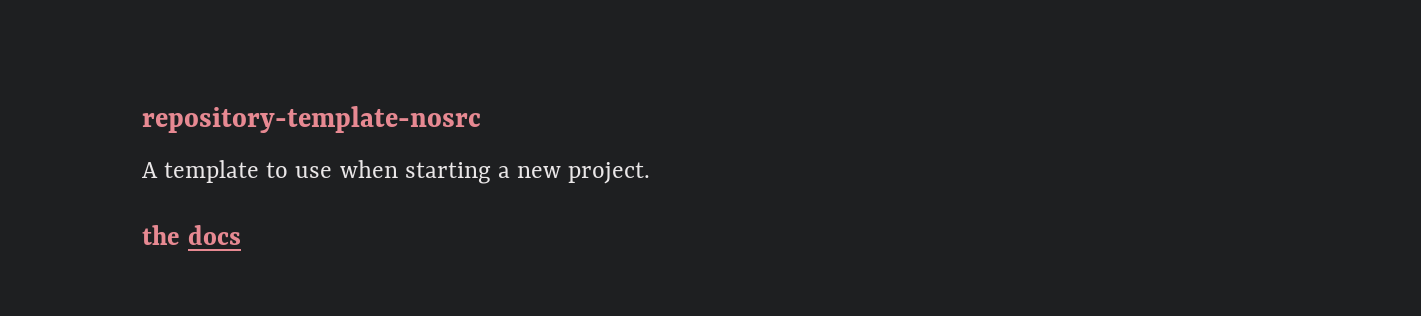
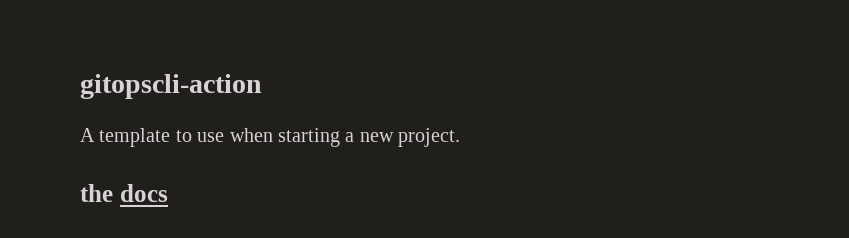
[142,106,481,133] repository-template-nosrc -> [80,74,262,99] gitopscli-action

